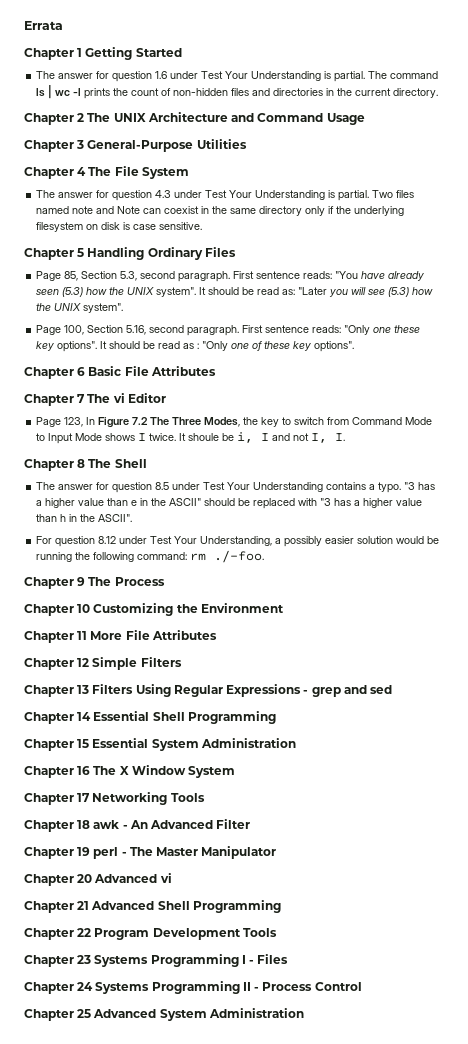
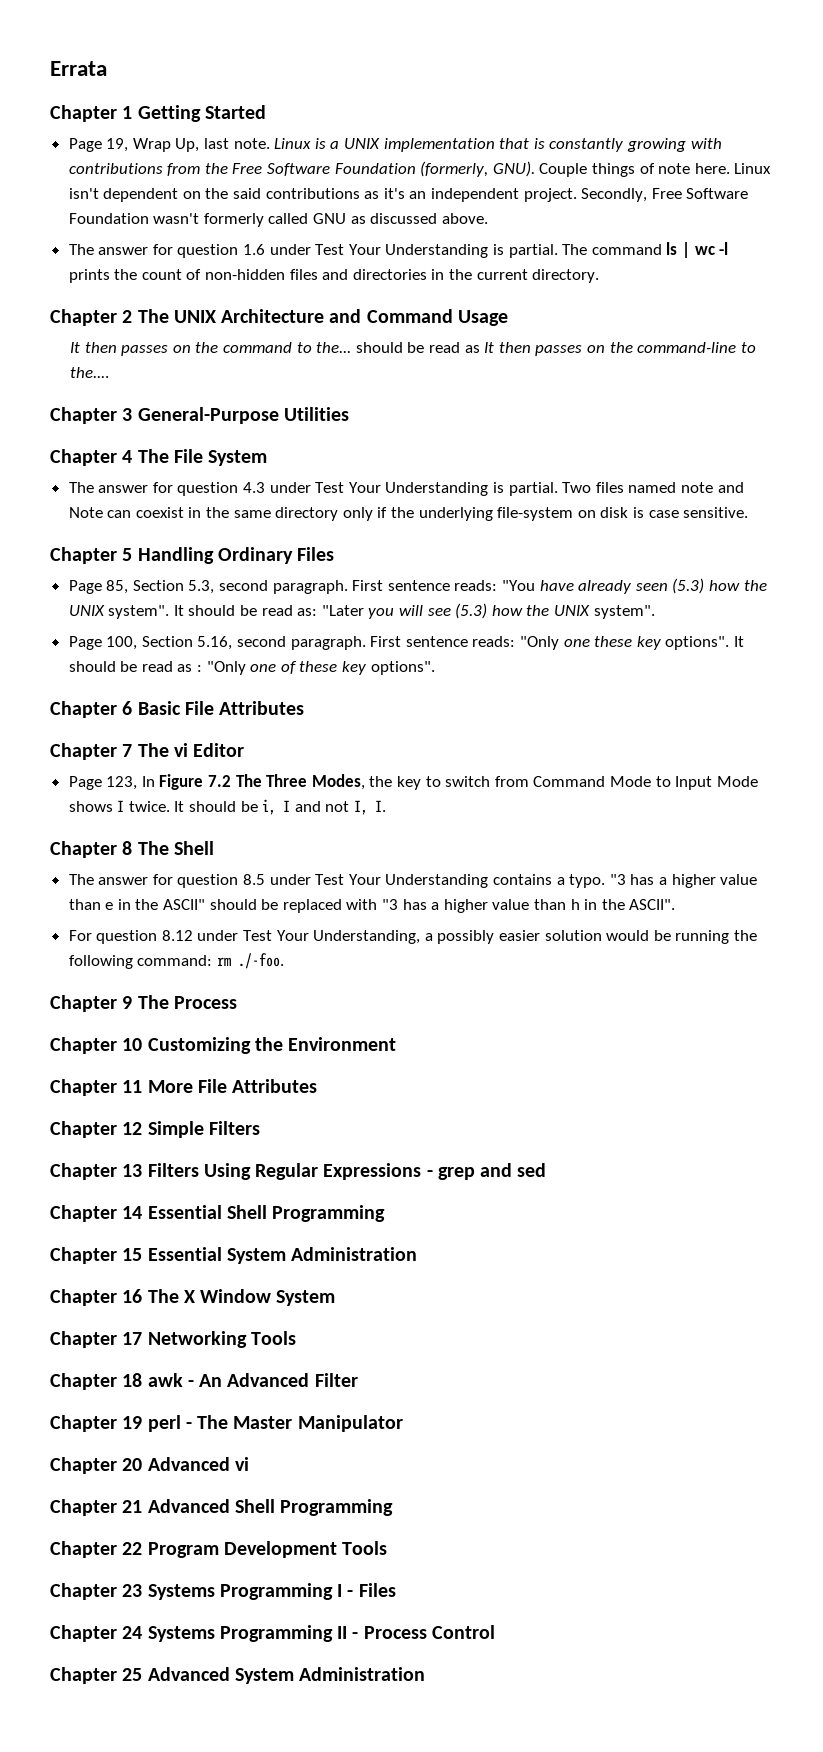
(182, 52) none -> [68,138,722,152] [68,161,772,177] [68,188,749,202] [68,213,488,227] // Page 19, Wrap Up, last note. Linux is a UNIX implementation that is constantly growing with contributions from the Free Software Foundation (formerly, GNU). Couple things of note here. Linux isn't dependent on the said contributions as it's an independent project. Secondly, Free Software Foundation wasn't formerly called GNU as discussed above.
(365, 119) none -> [70,342,756,356] [70,367,110,378] // It then passes on the command to the... should be read as It then passes on the command-line to the....
[36,222,84,232] filesystem -> [497,507,574,521] file-system
[188,433,220,441] shoule -> [189,801,237,812] should

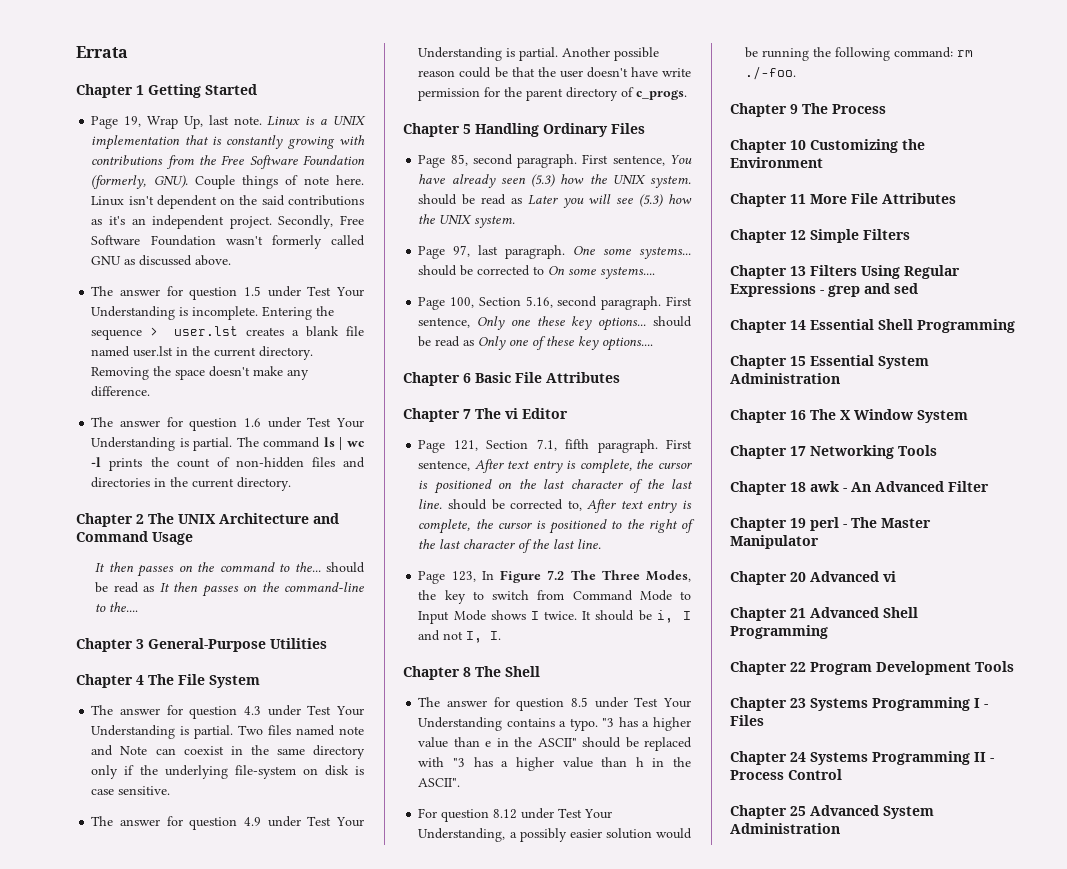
(488, 218) none -> [91,286,365,300] [91,306,335,320] [91,326,365,340] [91,346,314,360] [91,366,310,380] [91,386,151,397] // The answer for question 1.5 under Test Your Understanding is incomplete. Entering the sequence > user.lst creates a blank file named user.lst in the current directory. Removing the space doesn't make any difference.
(749, 512) none -> [91,816,365,830] [418,47,660,61] [418,67,691,78] [418,87,688,101] // The answer for question 4.9 under Test Your Understanding is partial. Another possible reason could be that the user doesn't have write permission for the parent directory of c_progs.
[132,580,536,594] Section 5.3, second paragraph. First sentence reads: "You -> [472,154,692,168] second paragraph. First sentence, You
[108,605,364,619] system". It should be read as: "Later -> [650,176,691,188] [418,194,558,205] system. should be read as Later
[593,605,655,619] system". -> [474,216,516,228] [418,245,691,259] [418,265,656,279] system. // Page 97, last paragraph. One some systems... should be corrected to On some systems....
[405,636,560,650] sentence reads: "Only -> [418,316,506,330] sentence, Only
[665,636,744,650] [68,661,246,675] options". It should be read as : "Only -> [598,316,692,331] [418,336,507,350] options... should be read as Only
[370,661,435,675] options". -> [602,337,654,351] options....
(245, 750) none -> [418,439,692,453] [418,459,692,474] [418,479,693,494] [418,499,692,513] [418,519,695,534] [418,539,602,553] // Page 121, Section 7.1, fifth paragraph. First sentence, After text entry is complete, the cursor is positioned on the last character of the last line. should be corrected to, After text entry is complete, the cursor is positioned to the right of the last character of the last line.

